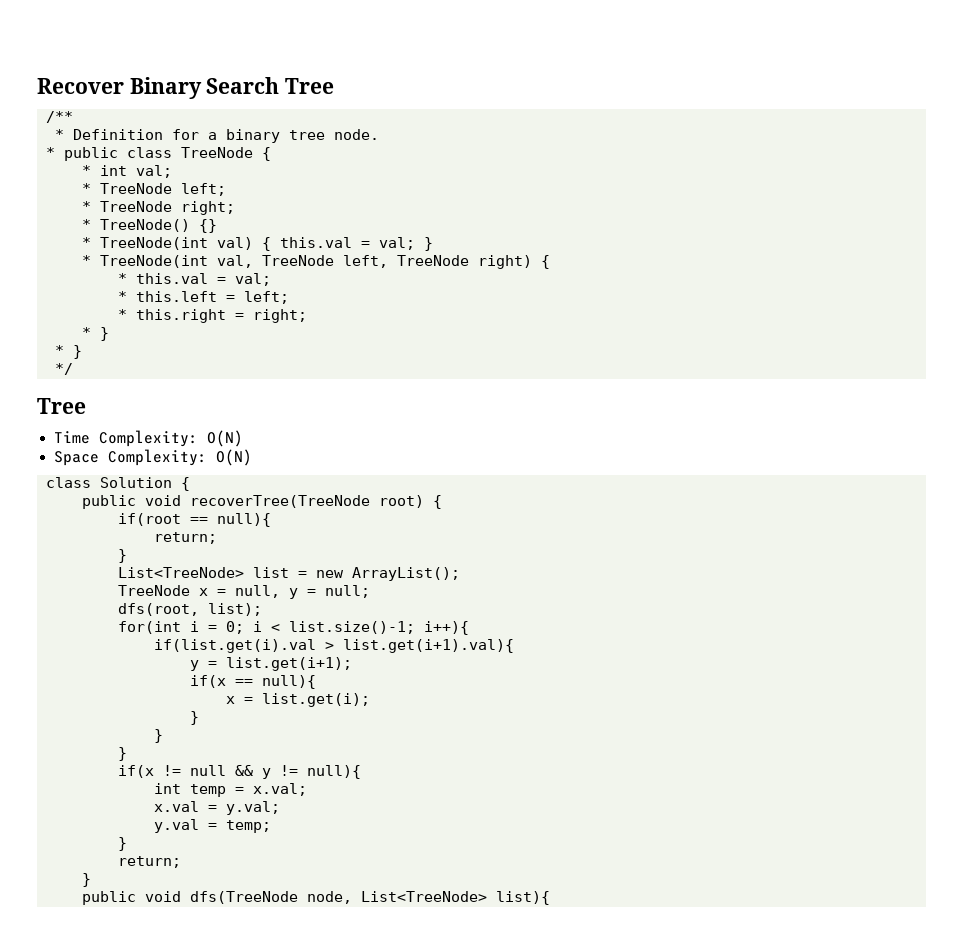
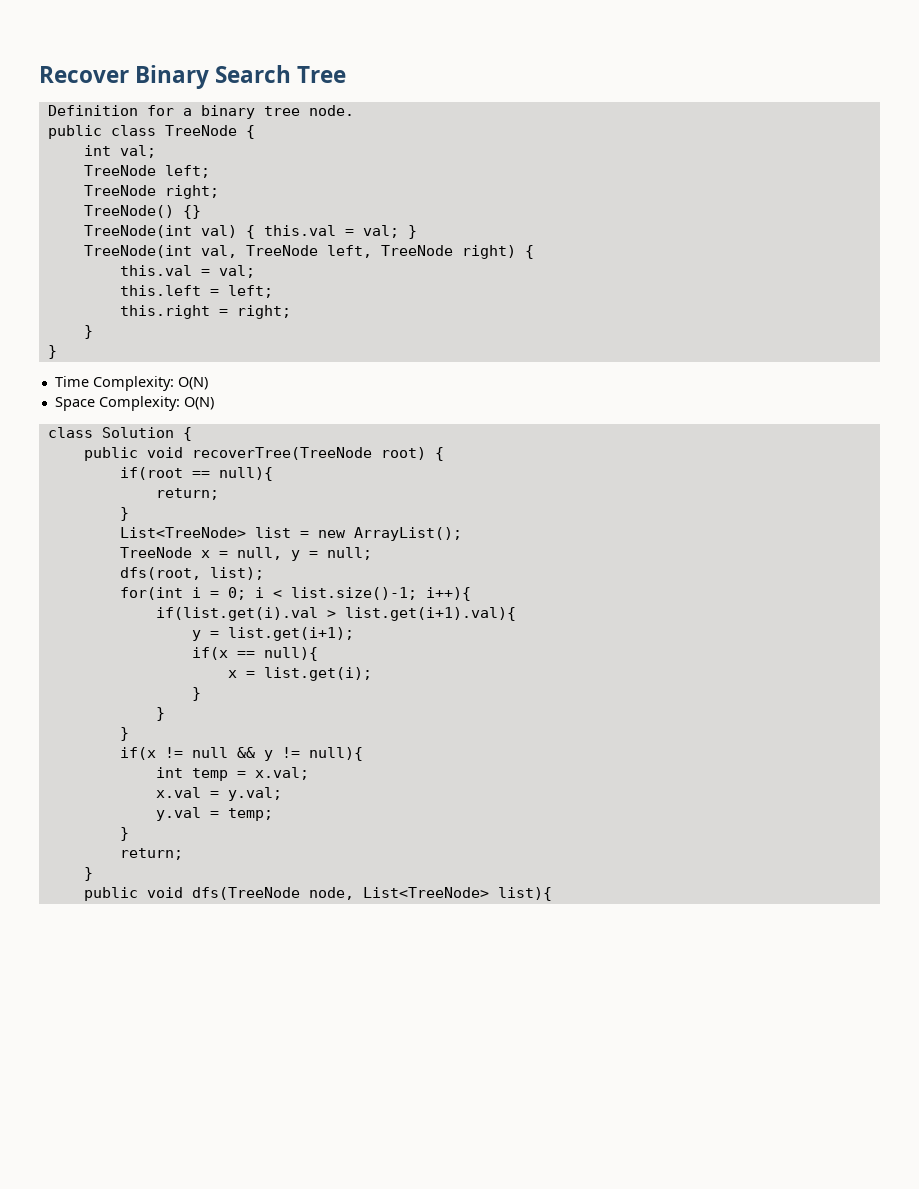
[46,111,74,123] [55,129,65,140] /** // * -> (347, 74) none
[46,147,56,158] * -> (354, 110) none
[82,165,92,176] * -> (255, 132) none
[82,183,92,194] * -> (156, 151) none
[82,201,92,212] * -> (210, 171) none
[82,219,92,230] * -> (219, 192) none
[82,237,92,248] * -> (201, 212) none
[82,255,92,266] * -> (417, 232) none
[118,273,128,284] * -> (534, 252) none
[118,291,128,302] * -> (255, 271) none
[118,309,128,320] * -> (273, 291) none
[82,327,110,341] [55,345,83,359] [55,363,74,375] [37,398,86,414] * } // * } // */ // Tree -> [83,325,93,339] [47,345,57,359] } // }

